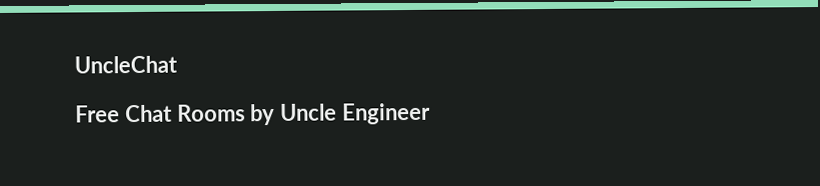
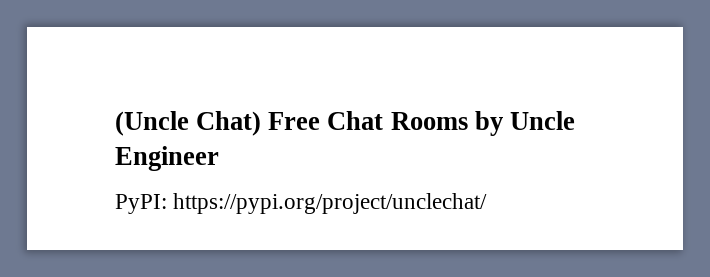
[74,55,178,74] UncleChat // -> [115,111,262,136] (Uncle Chat)
(432, 113) none -> [115,193,488,214] // PyPI: https://pypi.org/project/unclechat/

